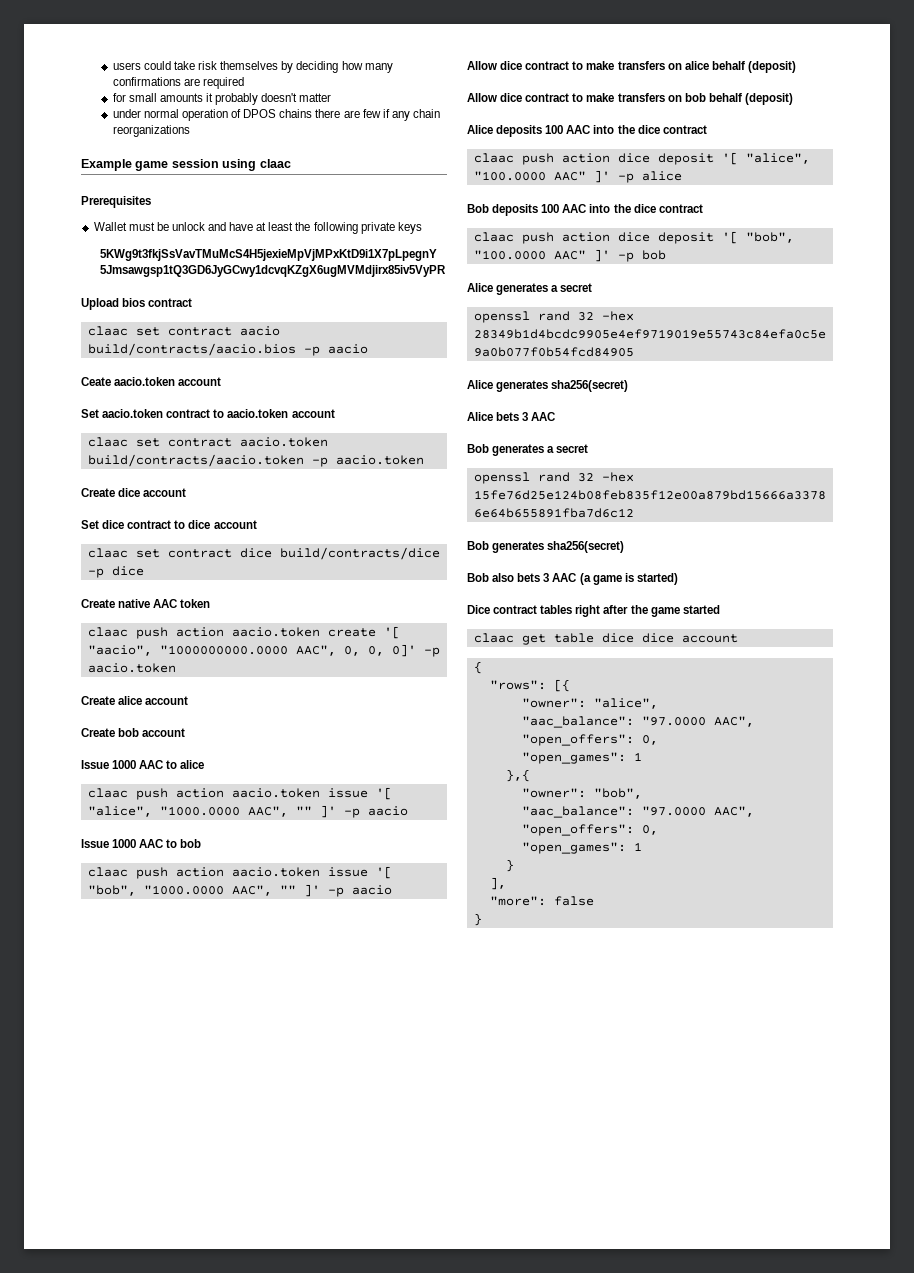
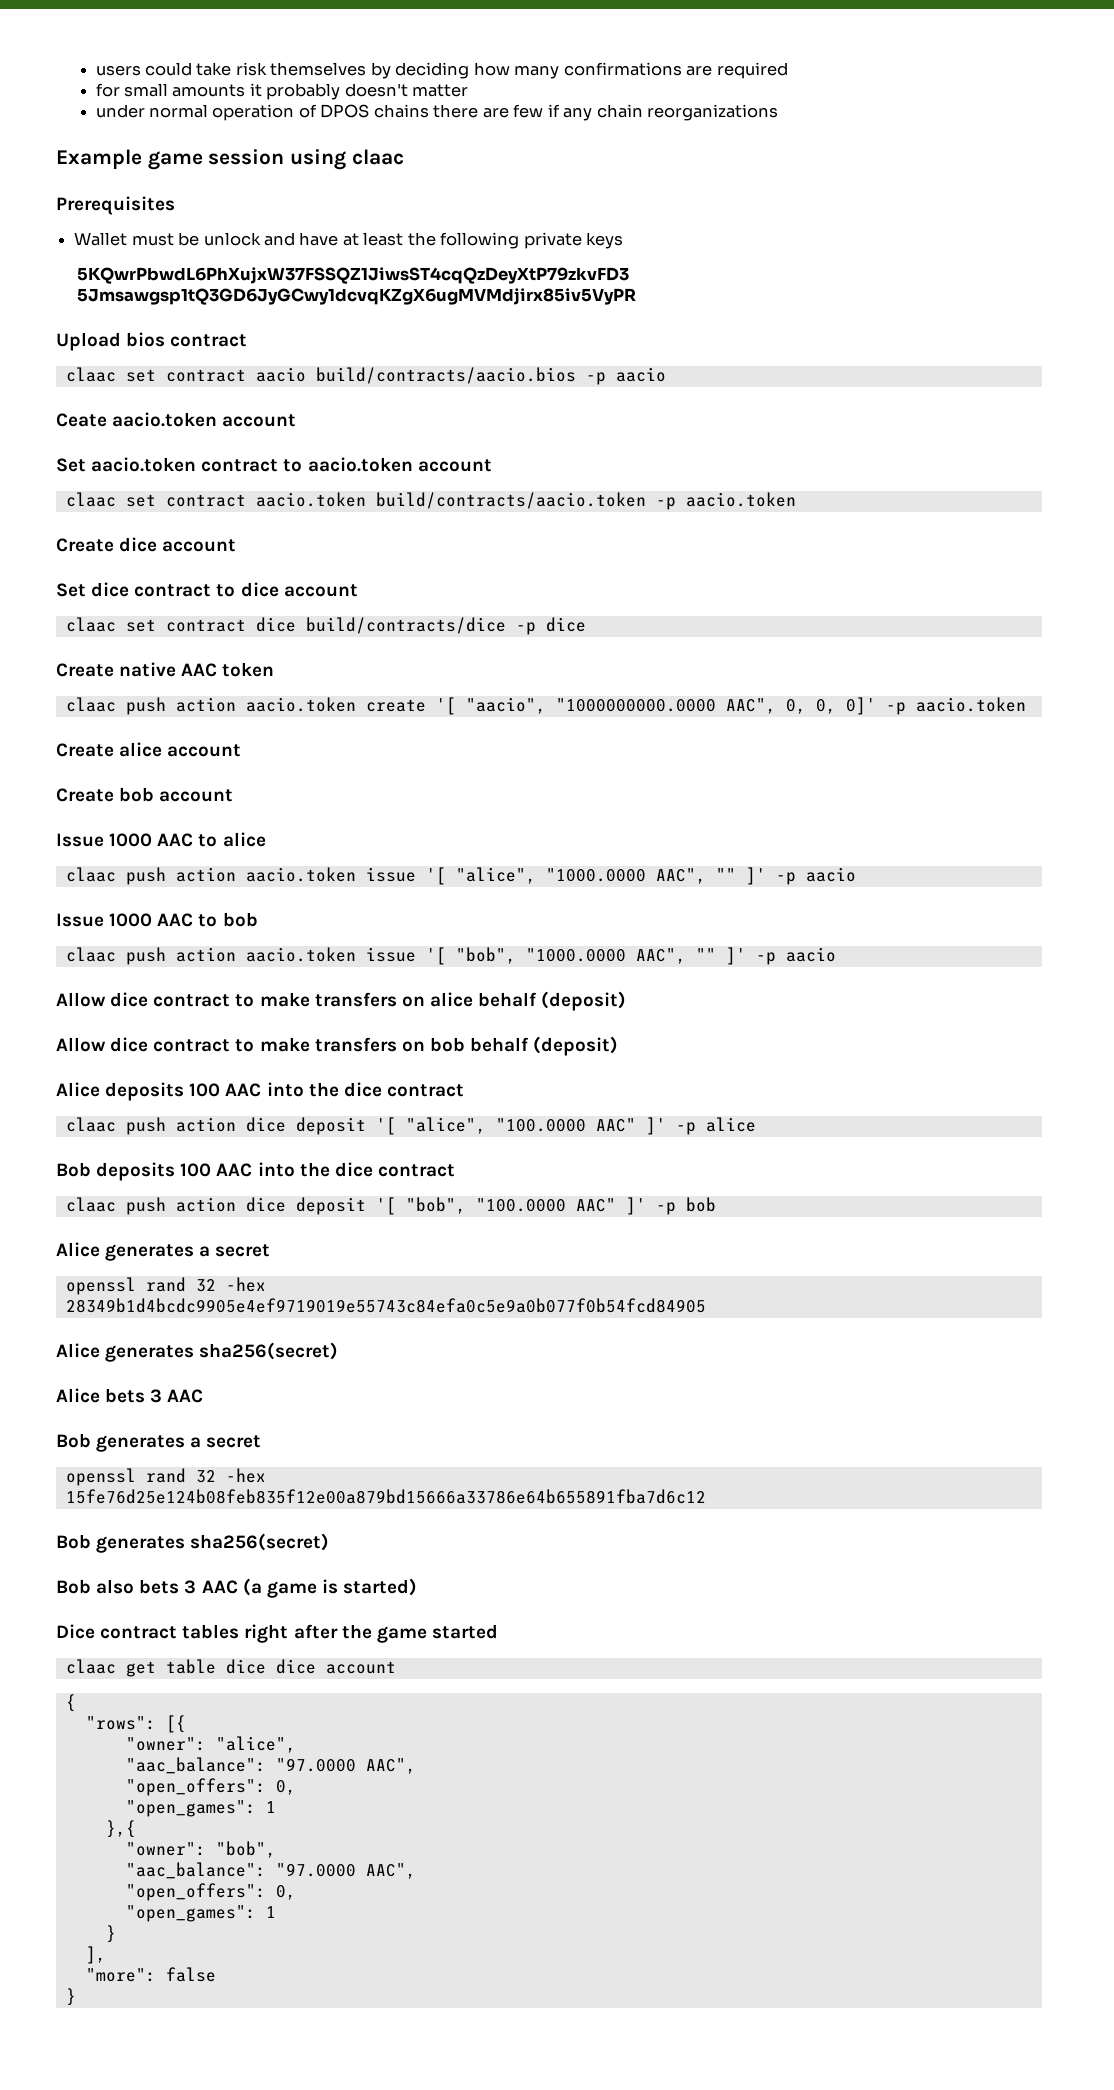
[100,249,438,261] 5KWg9t3fkjSsVavTMuMcS4H5jexieMpVjMPxKtD9i1X7pLpegnY -> [77,267,630,284] 5KQwrPbwdL6PhXujxW37FSSQZ1JiwsST4cqQzDeyXtP79zkvFD3

